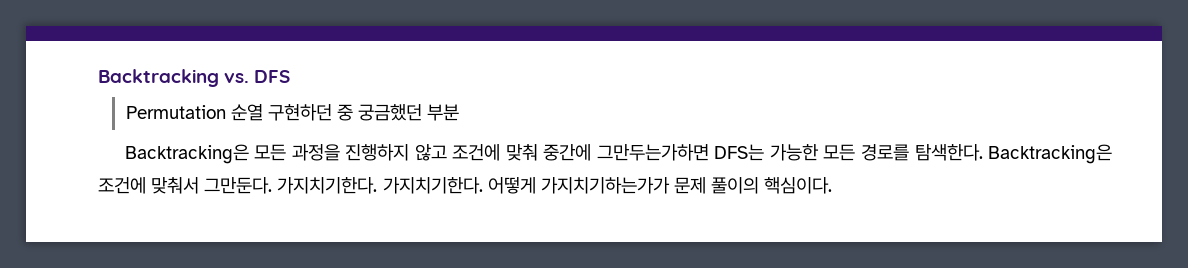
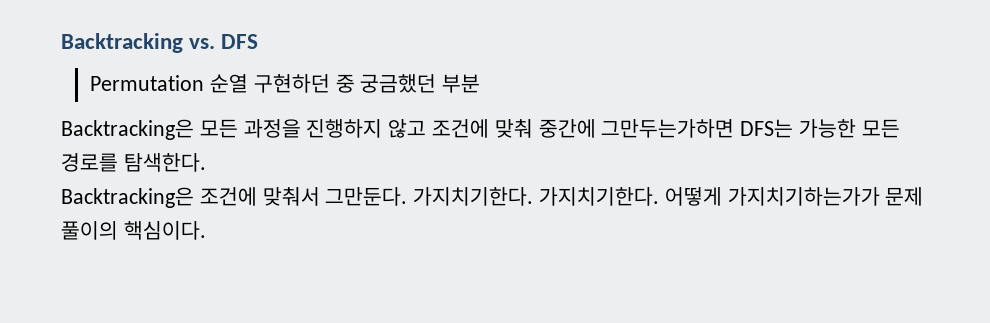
(983, 152) none -> (206, 162) //

